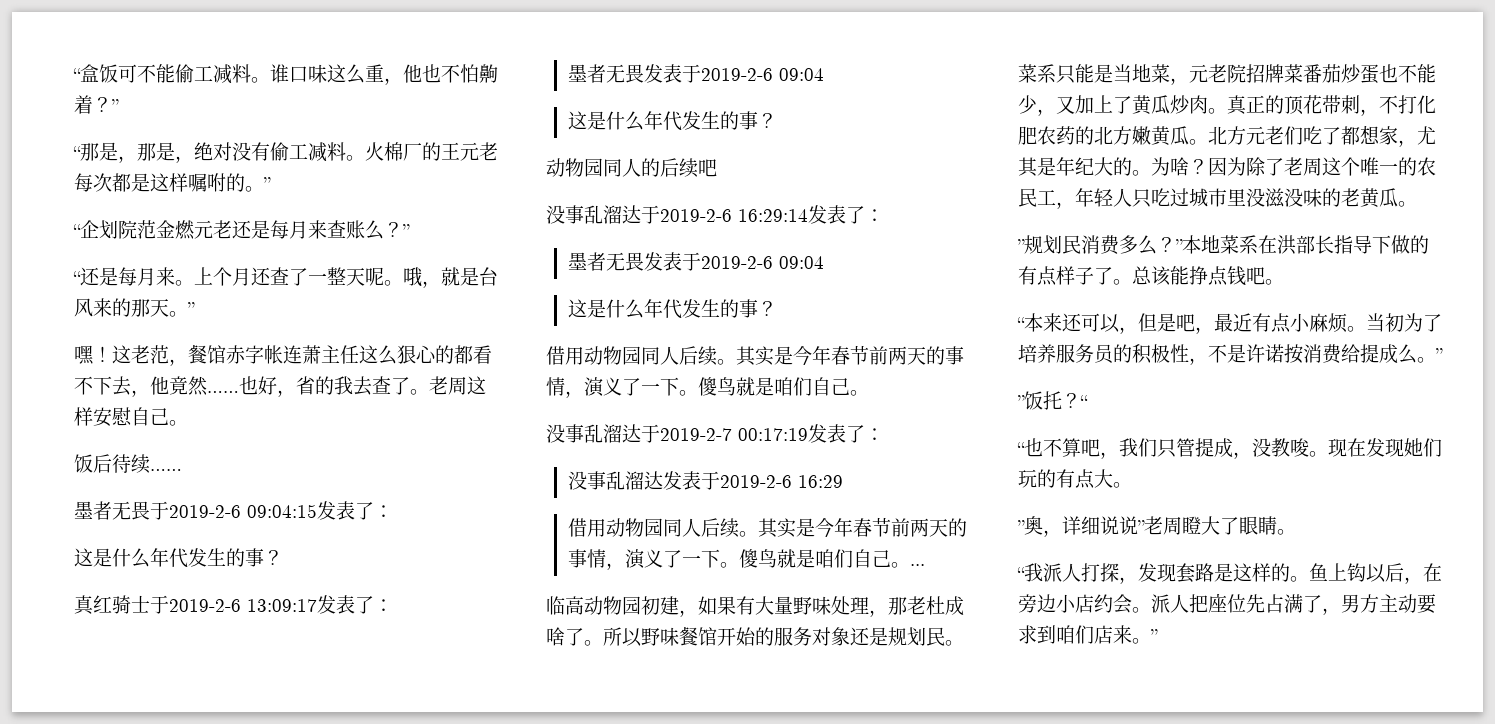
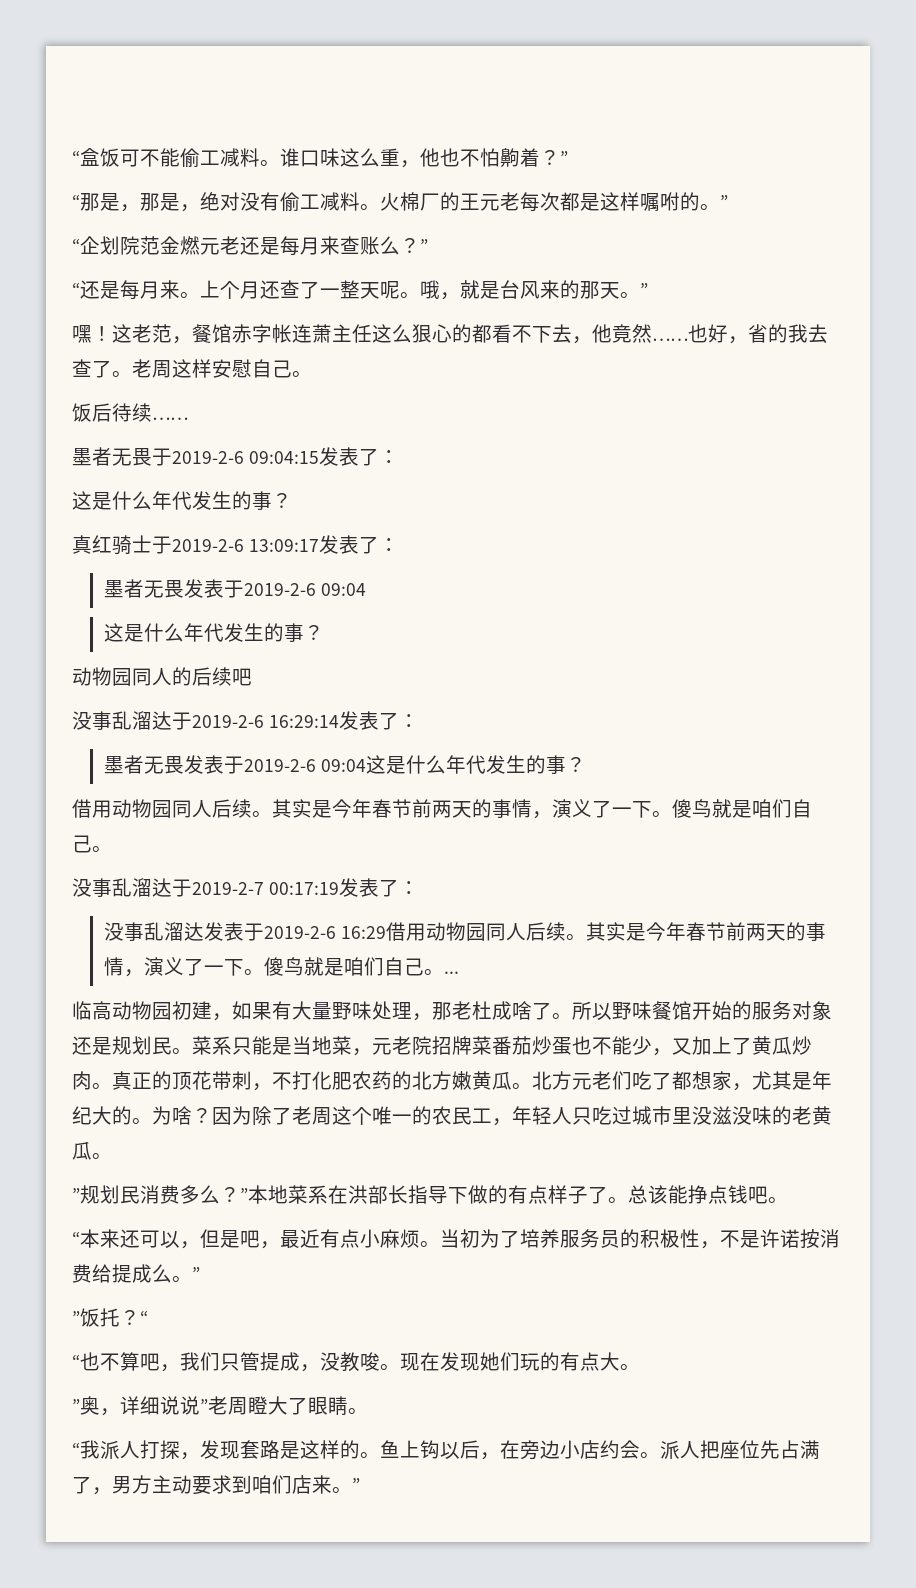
(824, 262) // -> (366, 765) none
(843, 481) // -> (386, 932) none

